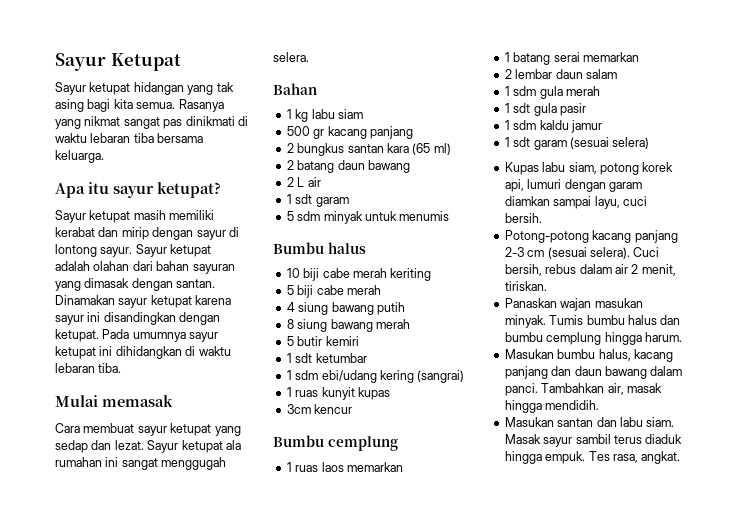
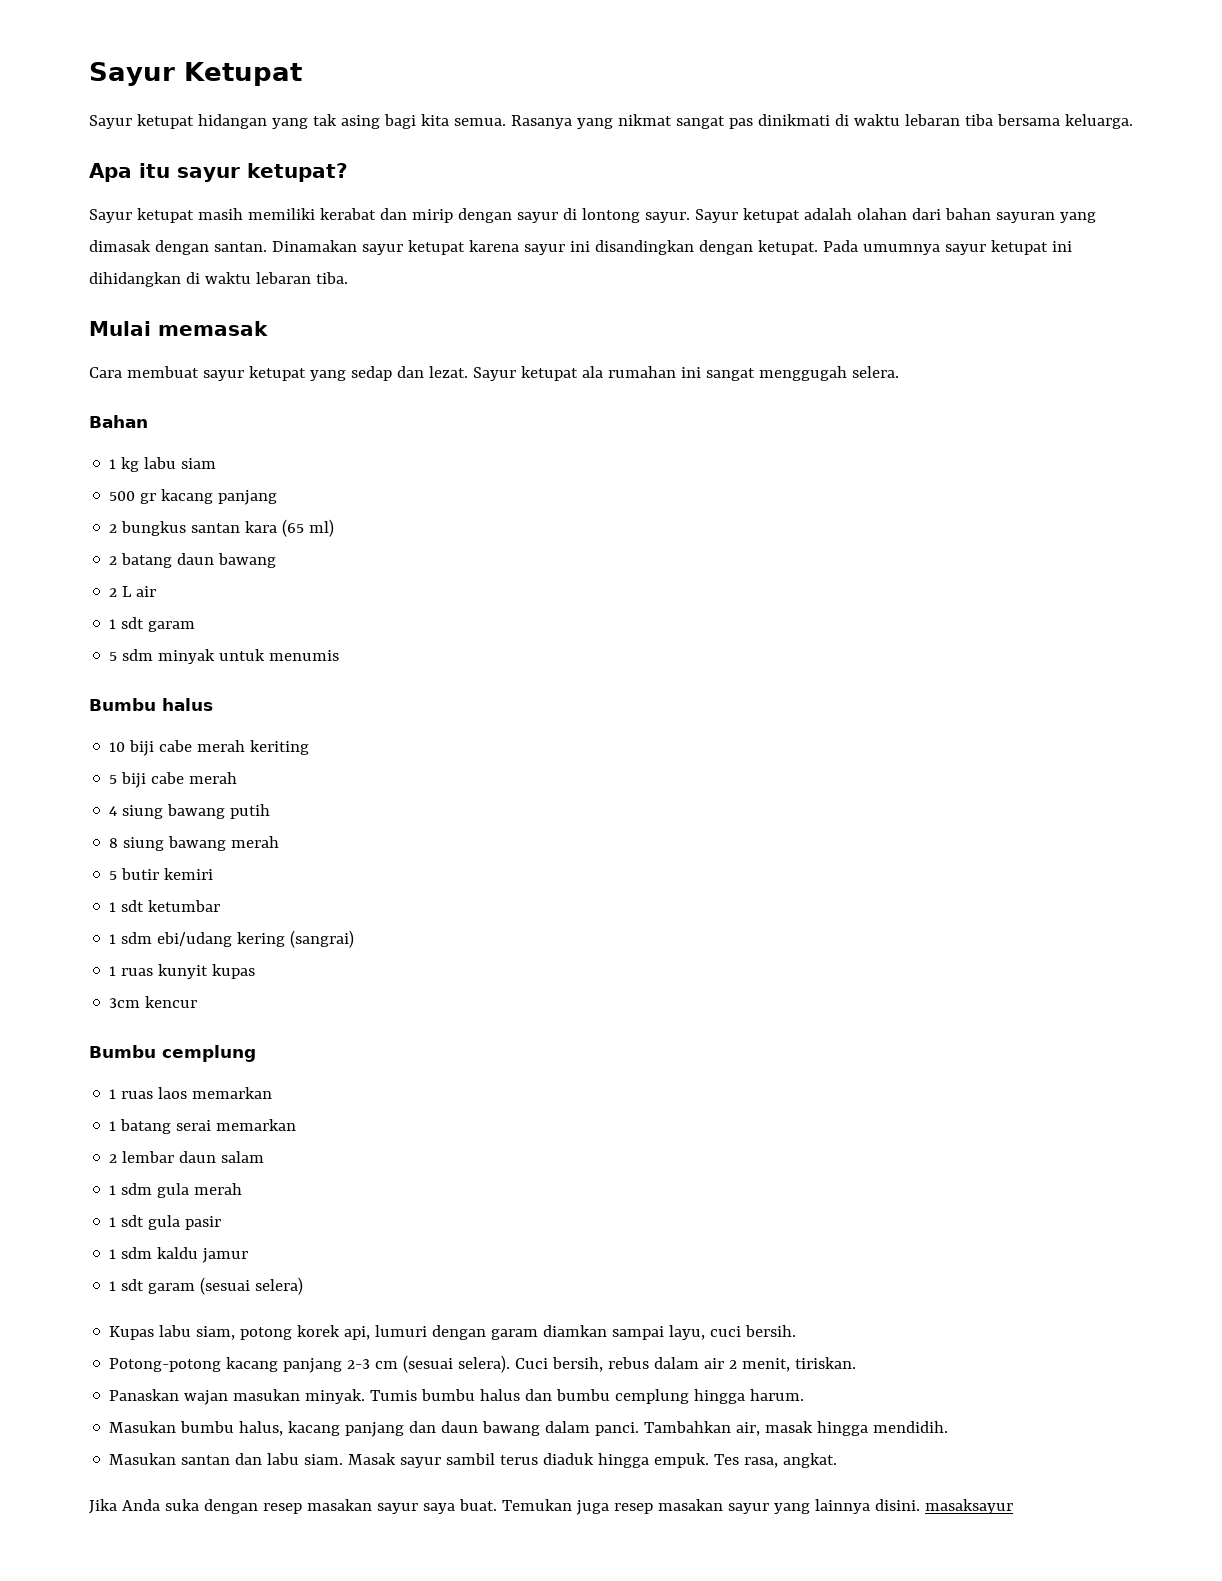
(681, 457) none -> [89,1499,1013,1515] // Jika Anda suka dengan resep masakan sayur saya buat. Temukan juga resep masakan sayur yang lainnya disini. masaksayur

